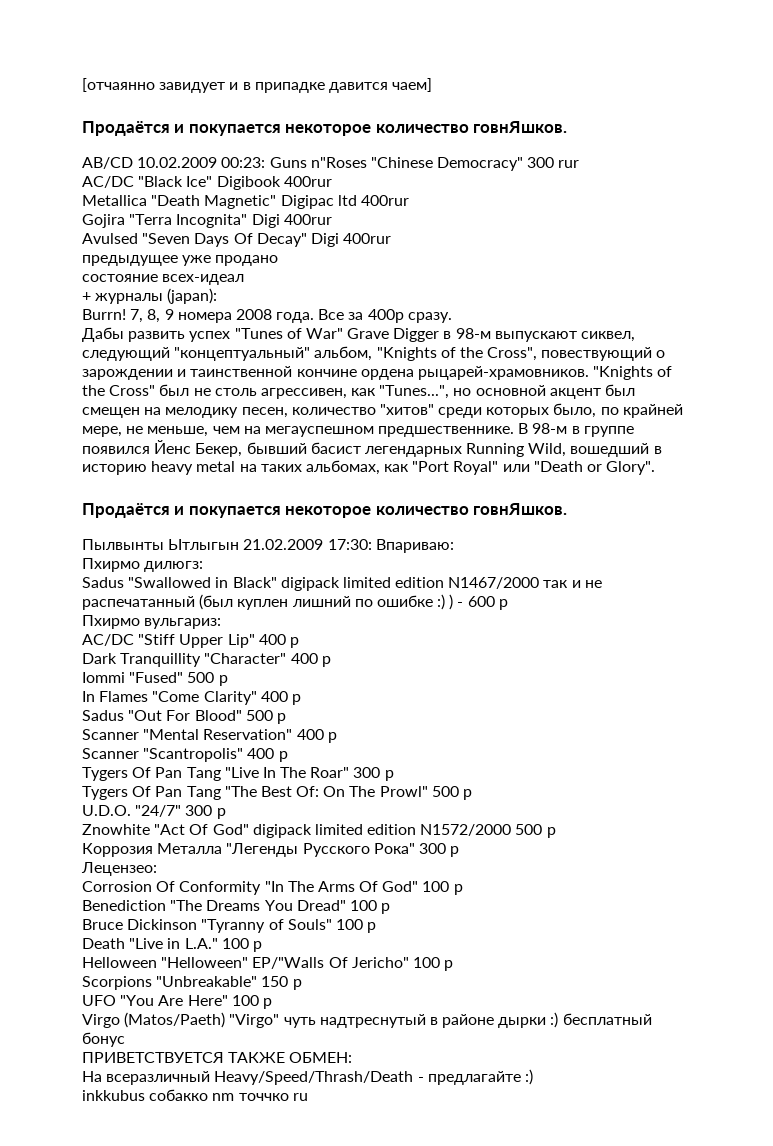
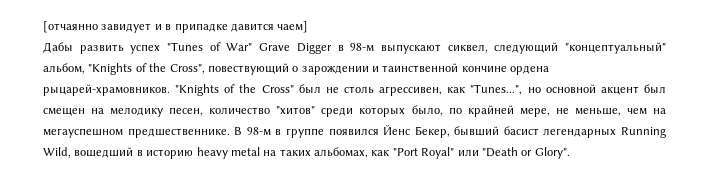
[82,121,568,136] [82,157,580,171] [82,176,332,190] [82,195,409,209] [82,214,332,228] [82,233,392,247] [82,255,279,266] [82,274,245,285] [82,288,218,304] [82,309,452,323] // Продаётся и покупается некоторое количество говнЯшков. // AB/CD 10.02.2009 00:23: Guns n"Roses "Chinese Democracy" 300 rur // AC/DC "Black Ice" Digibook 400rur // Metallica "Death Magnetic" Digipac ltd 400rur // Gojira "Terra Incognita" Digi 400rur // Avulsed "Seven Days Of Decay" Digi 400rur // предыдущее уже продано // состояние всех-идеал // + журналы (japan): // Burrn! 7, 8, 9 номера 2008 года. Все за 400р сразу. -> (309, 27) none
[82,503,568,518] [82,539,454,553] [82,558,204,572] [82,577,602,591] [82,594,508,610] [82,615,222,629] [82,634,299,648] [82,653,331,667] [82,672,228,686] [82,691,301,705] [82,710,286,724] [82,729,337,743] [82,748,288,762] [82,767,394,781] [82,786,473,800] [82,805,226,819] [82,824,556,838] [82,843,460,857] [81,862,157,876] [82,881,463,895] [82,900,391,914] [82,919,377,933] [82,938,262,952] [82,957,454,971] [82,976,302,990] [82,995,272,1009] [82,1012,652,1028] [82,1032,125,1047] [82,1052,353,1063] [82,1069,533,1085] [82,1089,308,1101] // Продаётся и покупается некоторое количество говнЯшков. // Пылвынты Ытлыгын 21.02.2009 17:30: Впариваю: // Пхирмо дилюгз: // Sadus "Swallowed in Black" digipack limited edition N1467/2000 так и не распечатанный (был куплен лишний по ошибке :) ) - 600 р // Пхирмо вульгариз: // AC/DC "Stiff Upper Lip" 400 р // Dark Tranquillity "Character" 400 р // Iommi "Fused" 500 р // In Flames "Come Clarity" 400 р // Sadus "Out For Blood" 500 р // Scanner "Mental Reservation" 400 р // Scanner "Scantropolis" 400 р // Tygers Of Pan Tang "Live In The Roar" 300 р // Tygers Of Pan Tang "The Best Of: On The Prowl" 500 р // U.D.O. "24/7" 300 р // Znowhite "Act Of God" digipack limited edition N1572/2000 500 р // Коррозия Металла "Легенды Русского Рока" 300 р // Лецензео: // Corrosion Of Conformity "In The Arms Of God" 100 р // Benediction "The Dreams You Dread" 100 р // Bruce Dickinson "Tyranny of Souls" 100 р // Death "Live in L.A." 100 р // Helloween "Helloween" EP/"Walls Of Jericho" 100 р // Scorpions "Unbreakable" 150 р // UFO "You Are Here" 100 р // Virgo (Matos/Paeth) "Virgo" чуть надтреснутый в районе дырки :) бесплатный бонус // ПРИВЕТСТВУЕТСЯ ТАКЖЕ ОБМЕН: // На всеразличный Heavy/Speed/Thrash/Death - предлагайте :) // inkkubus собакко nm точчко ru -> (570, 153) none

